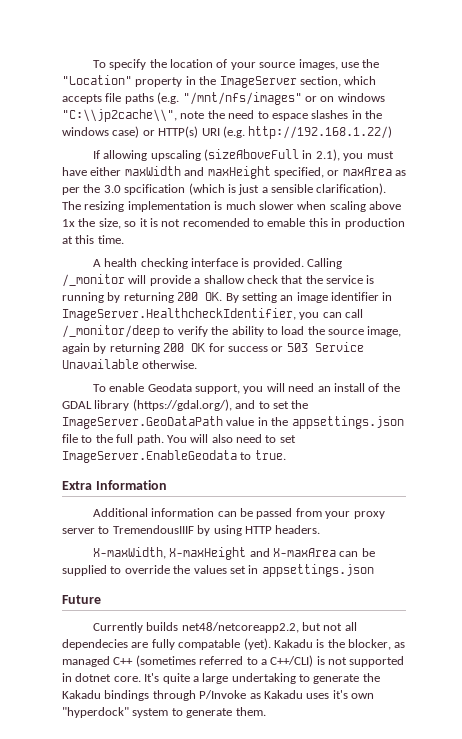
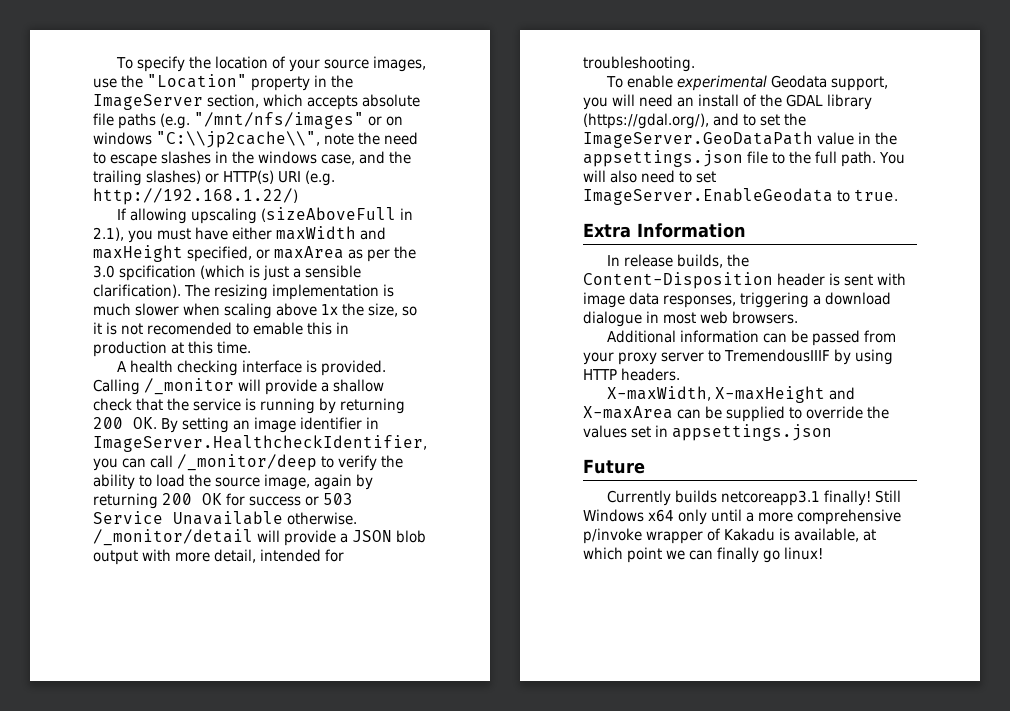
(102, 99) none -> [362,94,421,107] absolute
[271,113,308,121] espace -> [110,154,158,167] escape
[112,126,140,138] case) -> [321,151,412,165] [93,170,202,186] case, and the trailing slashes)
(198, 364) none -> [93,529,427,546] [93,549,345,565] [583,56,695,72] /_monitor/detail will provide a JSON blob output with more detail, intended for troubleshooting.
(145, 387) none -> [677,75,768,91] experimental
(167, 485) none -> [607,254,750,268] [583,272,907,289] [583,292,892,308] [583,311,799,327] // In release builds, the Content-Disposition header is sent with image data responses, triggering a download dialogue in most web browsers.
[181,622,357,633] [62,638,406,650] [62,655,405,667] [62,673,380,684] [62,690,374,701] [62,707,266,718] net48/netcoreapp2.2, but not all dependecies are fully compatable (yet). Kakadu is the blocker, as managed C++ (sometimes referred to a C++/CLI) is not supported in dotnet core. It's quite a large undertaking to generate the Kakadu bindings through P/Invoke as Kakadu uses it's own "hyperdock" system to generate them. -> [721,490,902,506] [583,509,902,525] [583,528,877,544] [583,547,824,563] netcoreapp3.1 finally! Still Windows x64 only until a more comprehensive p/invoke wrapper of Kakadu is available, at which point we can finally go linux!

